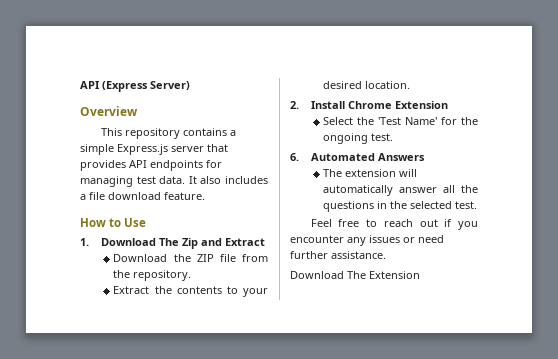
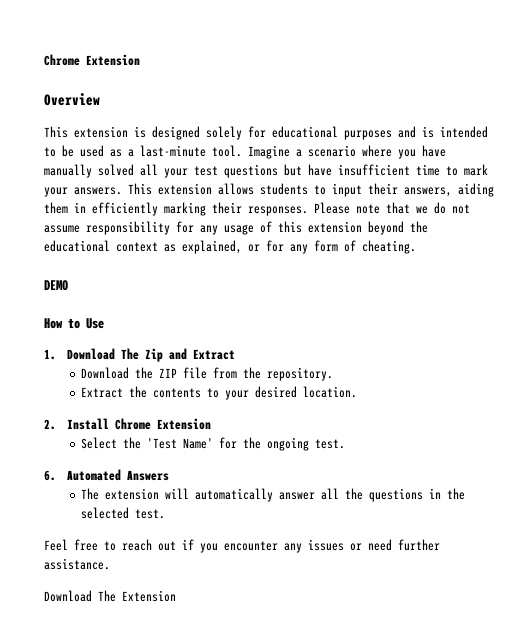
[80,81,190,92] API (Express Server) -> [44,54,140,66] Chrome Extension
[124,128,236,139] [80,144,228,155] [80,160,222,171] [80,176,268,187] [80,192,205,200] repository contains a simple Express.js server that provides API endpoints for managing test data. It also includes a file download feature. -> [74,126,488,140] [44,145,446,159] [44,164,488,178] [44,183,494,197] [44,202,470,216] [44,221,428,235] [44,240,416,254] [44,280,68,291] extension is designed solely for educational purposes and is intended to be used as a last-minute tool. Imagine a scenario where you have manually solved all your test questions but have insufficient time to mark your answers. This extension allows students to input their answers, aiding them in efficiently marking their responses. Please note that we do not assume responsibility for any usage of this extension beyond the educational context as explained, or for any form of cheating. // DEMO

